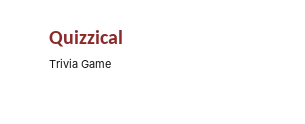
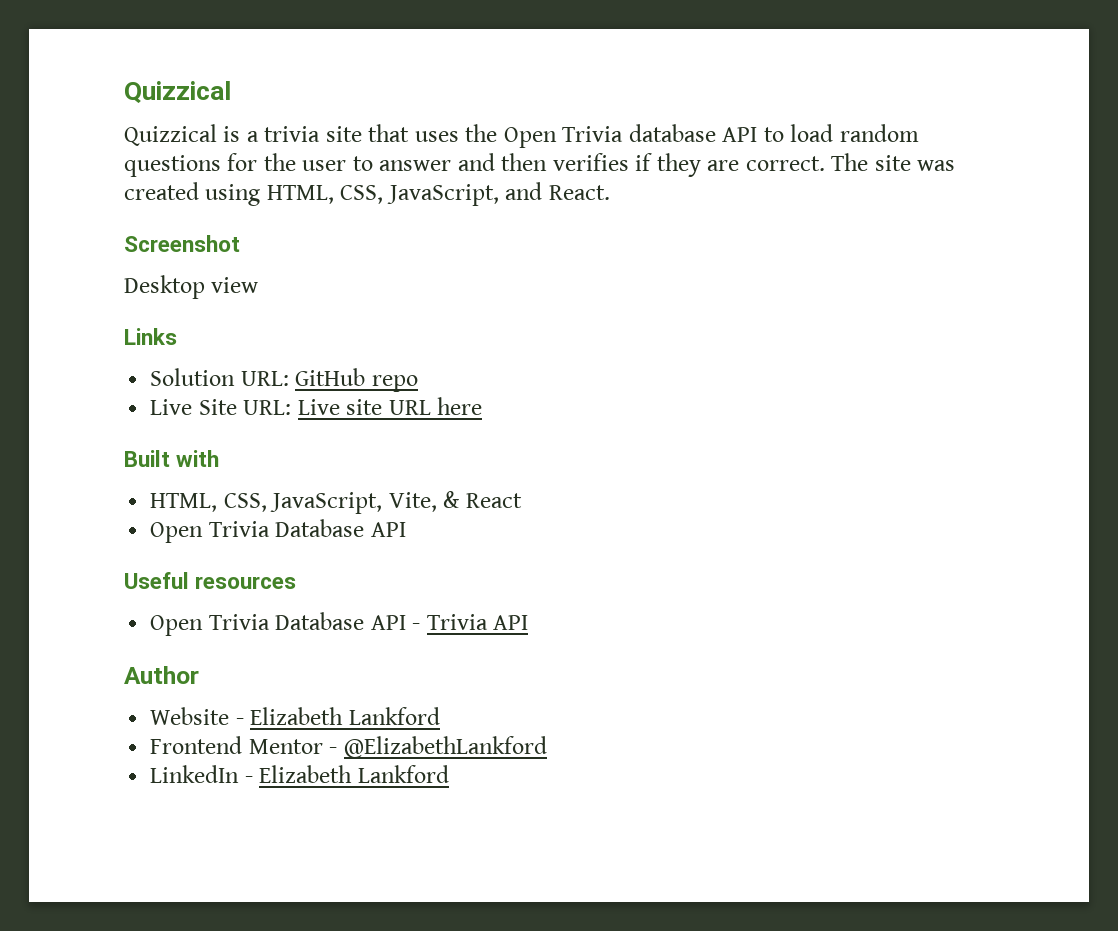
[49,58,111,68] Trivia Game -> [124,124,919,148] [124,153,956,177] [124,182,610,206] [124,235,240,252] [124,275,259,299] [124,328,177,345] [150,368,418,392] [150,397,483,415] [124,450,220,467] [150,491,522,514] [150,519,406,543] [124,572,297,589] [150,612,529,636] [124,666,199,684] [150,707,440,725] [150,736,547,758] [150,765,449,783] Quizzical is a trivia site that uses the Open Trivia database API to load random questions for the user to answer and then verifies if they are correct. The site was created using HTML, CSS, JavaScript, and React. // Screenshot // Desktop view // Links // Solution URL: GitHub repo // Live Site URL: Live site URL here // Built with // HTML, CSS, JavaScript, Vite, & React // Open Trivia Database API // Useful resources // Open Trivia Database API - Trivia API // Author // Website - Elizabeth Lankford // Frontend Mentor - @ElizabethLankford // LinkedIn - Elizabeth Lankford

